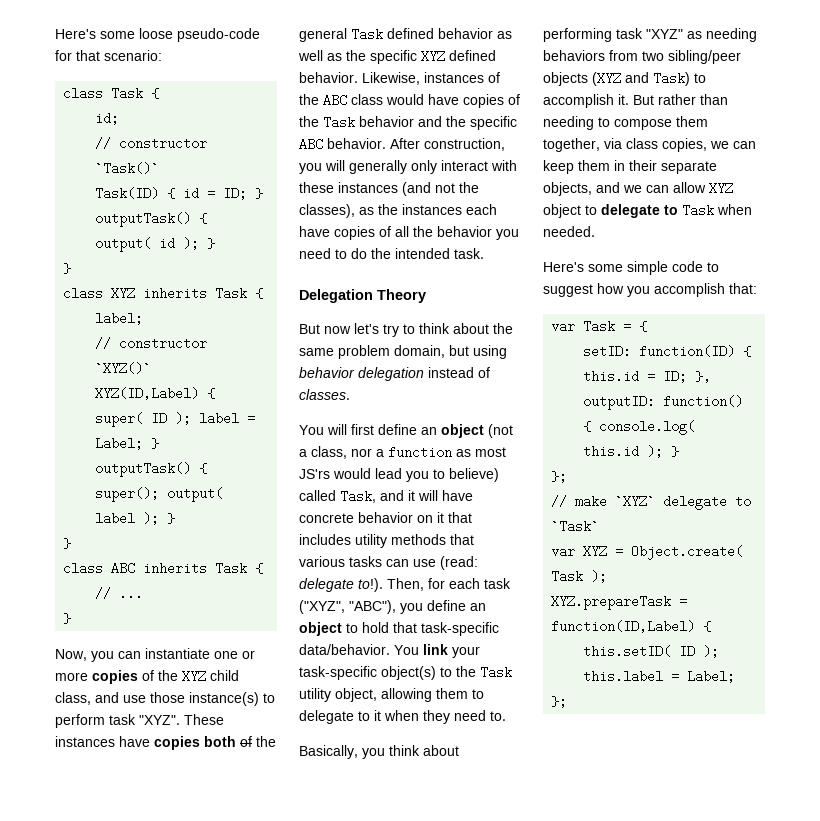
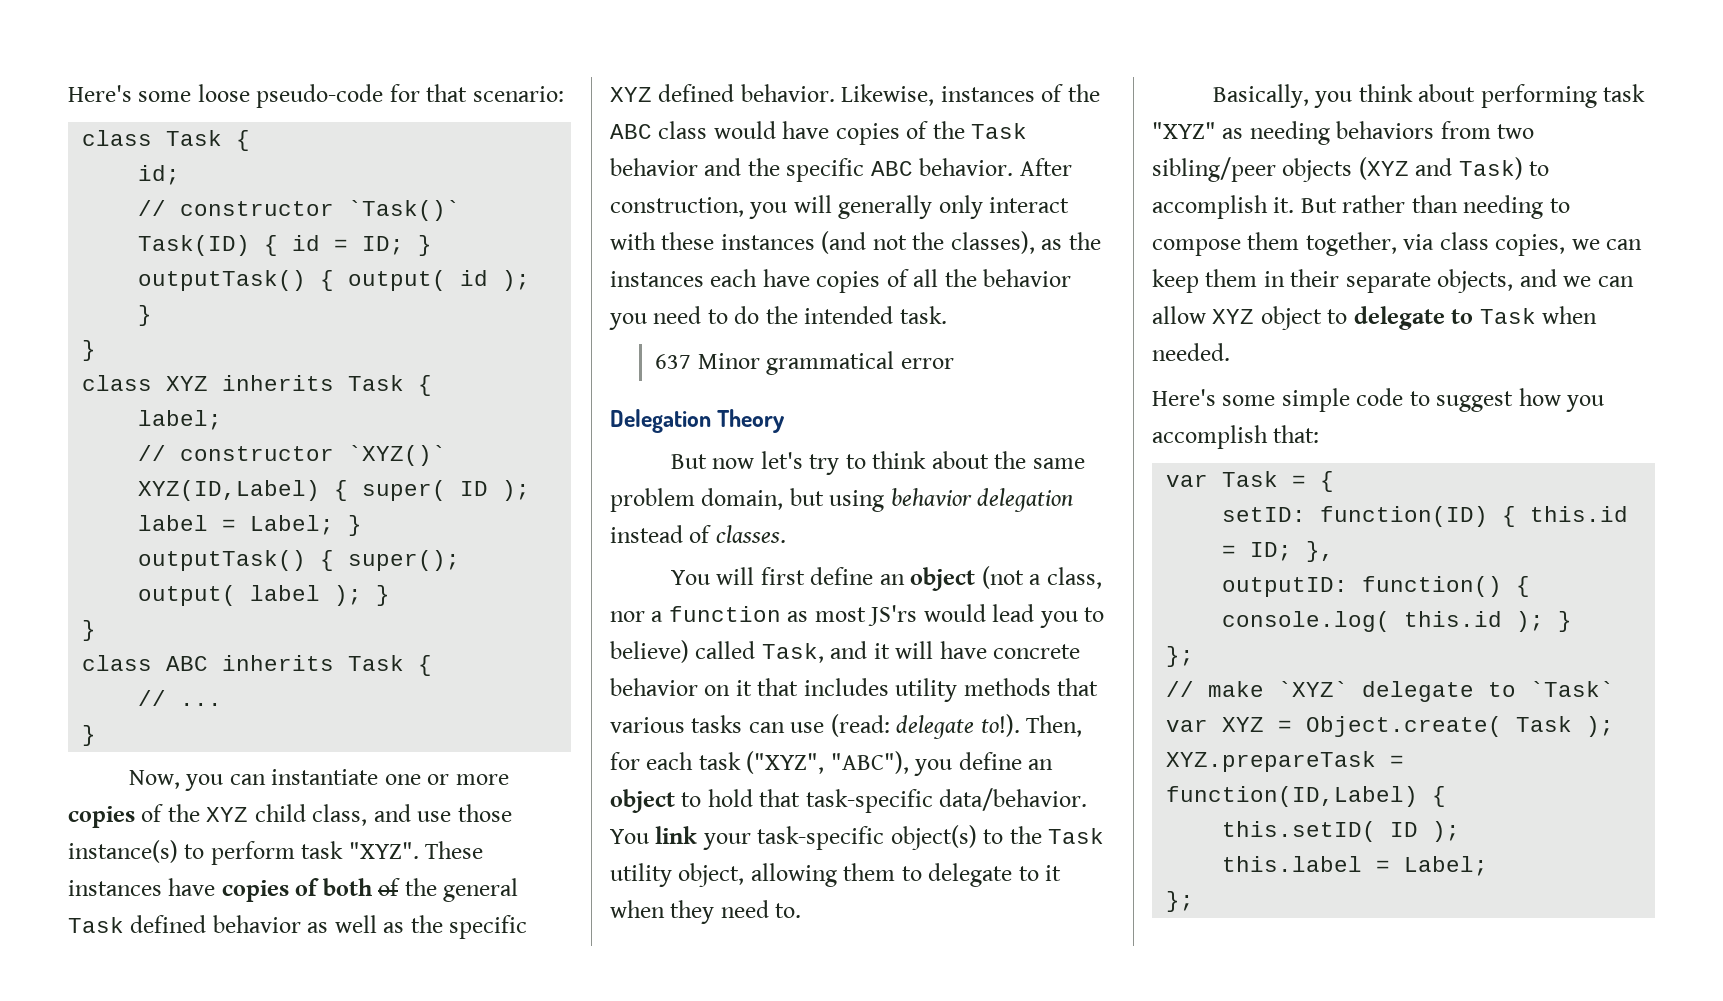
(200, 743) none -> [295,878,320,896] of
(484, 253) none -> [655,351,954,375] // 637 Minor grammatical error

